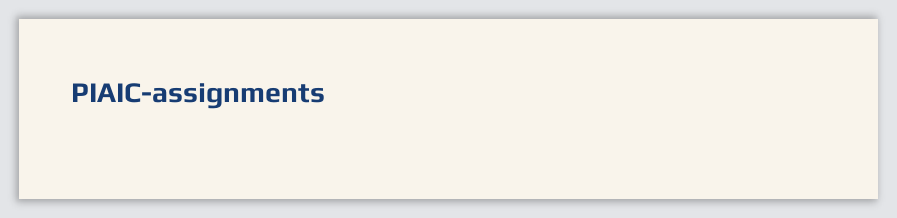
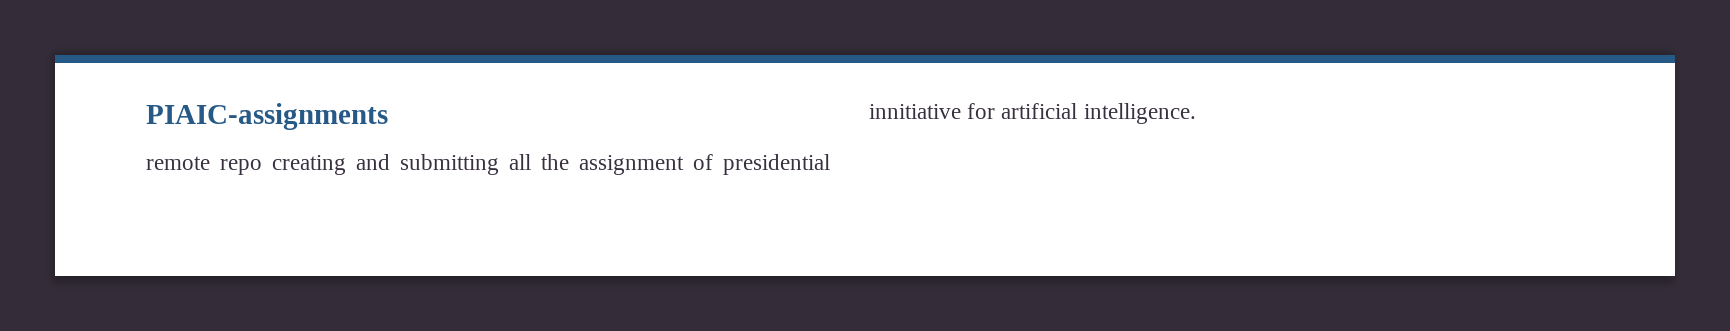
(325, 96) none -> [146,154,830,175] [869,103,1196,124] // remote repo creating and submitting all the assignment of presidential innitiative for artificial intelligence.

